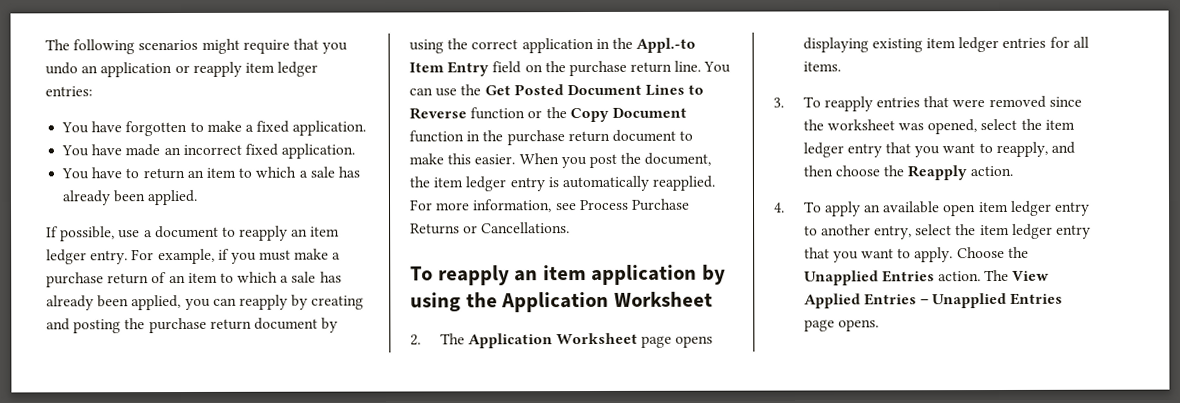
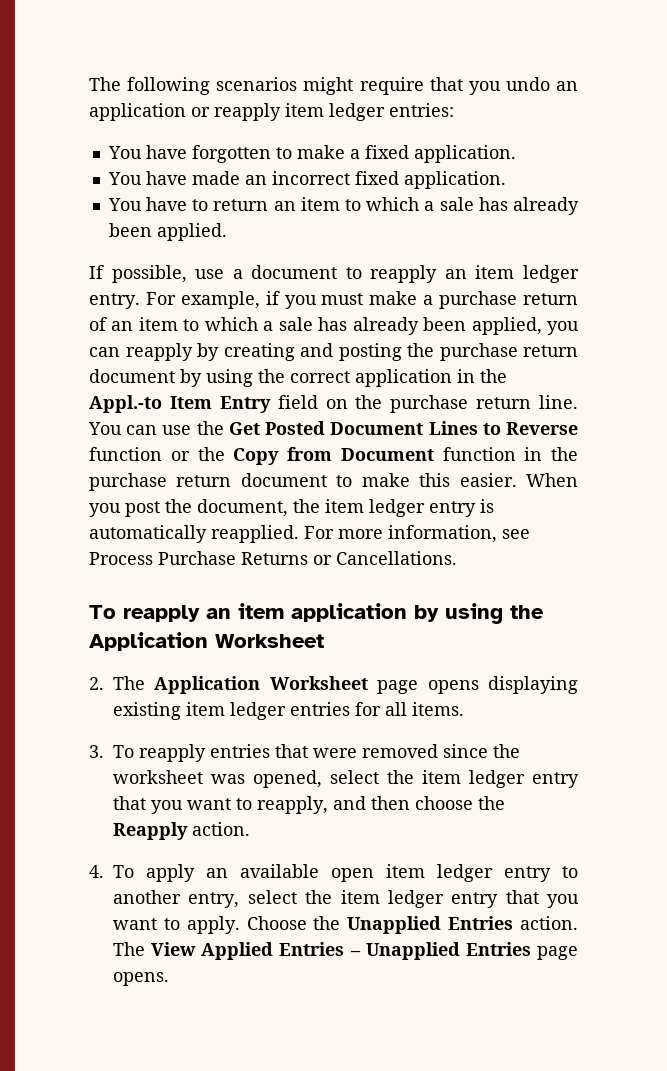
(609, 115) none -> [287,447,332,461] from

